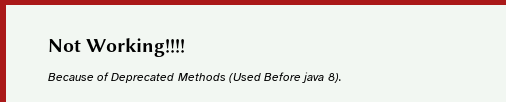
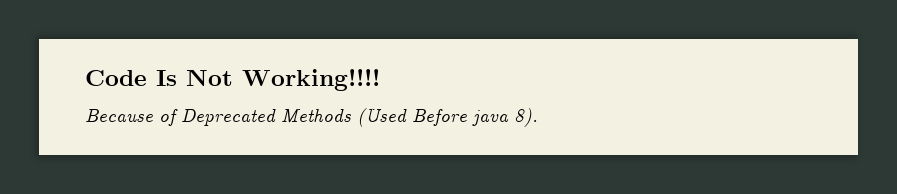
(48, 45) none -> [85,70,177,86] Code Is

